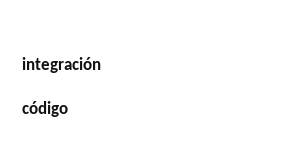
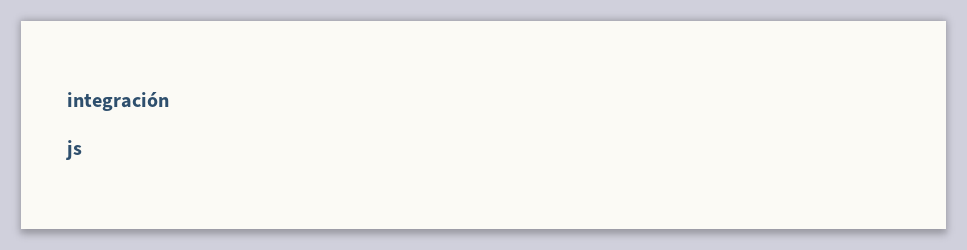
[22,101,68,117] código -> [65,140,82,160] js

